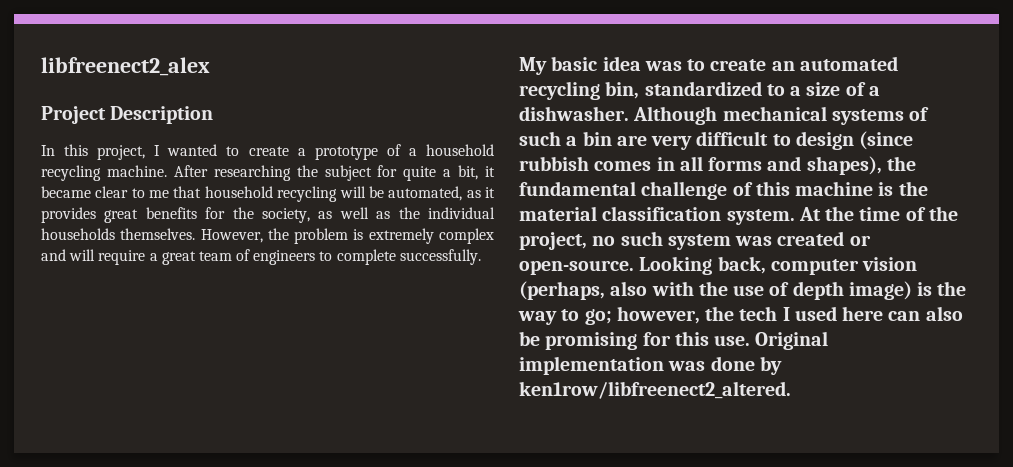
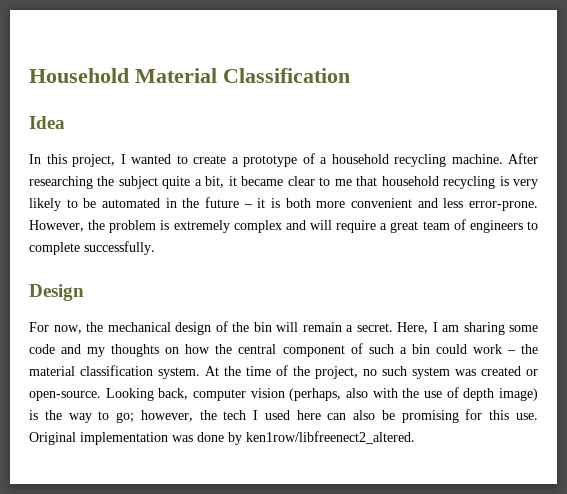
[41,57,210,76] [41,106,214,124] libfreenect2_alex // Project Description -> [29,68,350,83] [29,116,65,129] Household Material Classification // Idea
[377,165,398,177] for -> (158, 182) none
[339,186,496,201] [41,207,495,223] [41,228,196,240] will be automated, as it provides great benefits for the society, as well as the individual households themselves. -> [499,176,538,189] [29,197,538,211] is very likely to be automated in the future – it is both more convenient and less error-prone.
[519,56,898,75] [519,81,880,100] [519,106,930,125] [519,131,914,150] [519,156,916,175] [519,181,894,200] My basic idea was to create an automated recycling bin, standardized to a size of a dishwasher. Although mechanical systems of such a bin are very difficult to design (since rubbish comes in all forms and shapes), the fundamental challenge of this machine is -> [29,284,84,301] [29,321,538,335] [29,343,516,357] Design // For now, the mechanical design of the bin will remain a secret. Here, I am sharing some code and my thoughts on how the central component of such a bin could work –

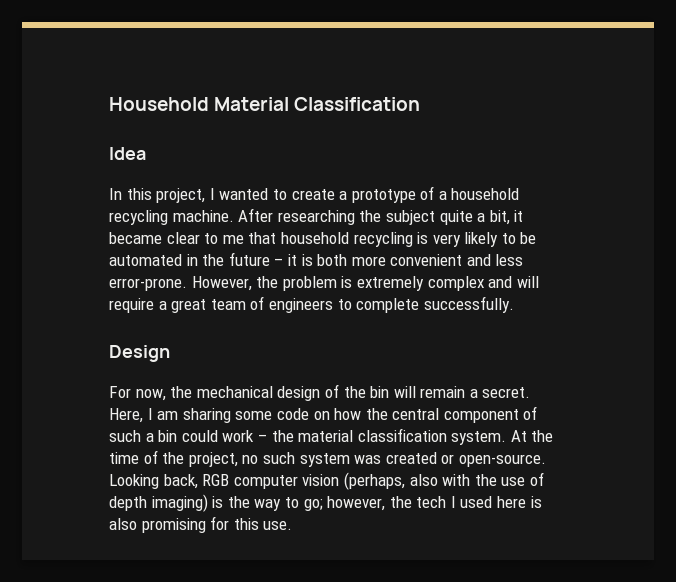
[61,344,160,357] and my thoughts -> (309, 414) none
(189, 394) none -> [202,474,230,486] RGB
[499,388,539,401] image) -> [151,494,208,512] imaging)
[327,410,395,420] can also be -> [530,496,542,508] [109,518,137,530] is also
[29,431,415,445] Original implementation was done by ken1row/libfreenect2_altered. -> (293, 525) none

